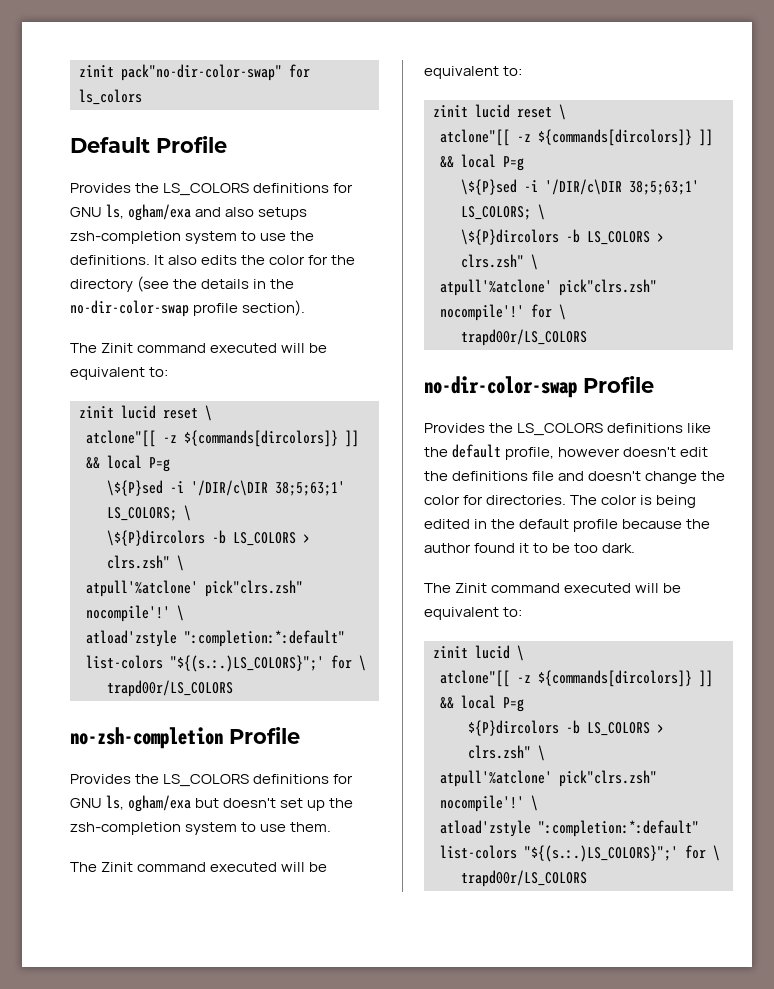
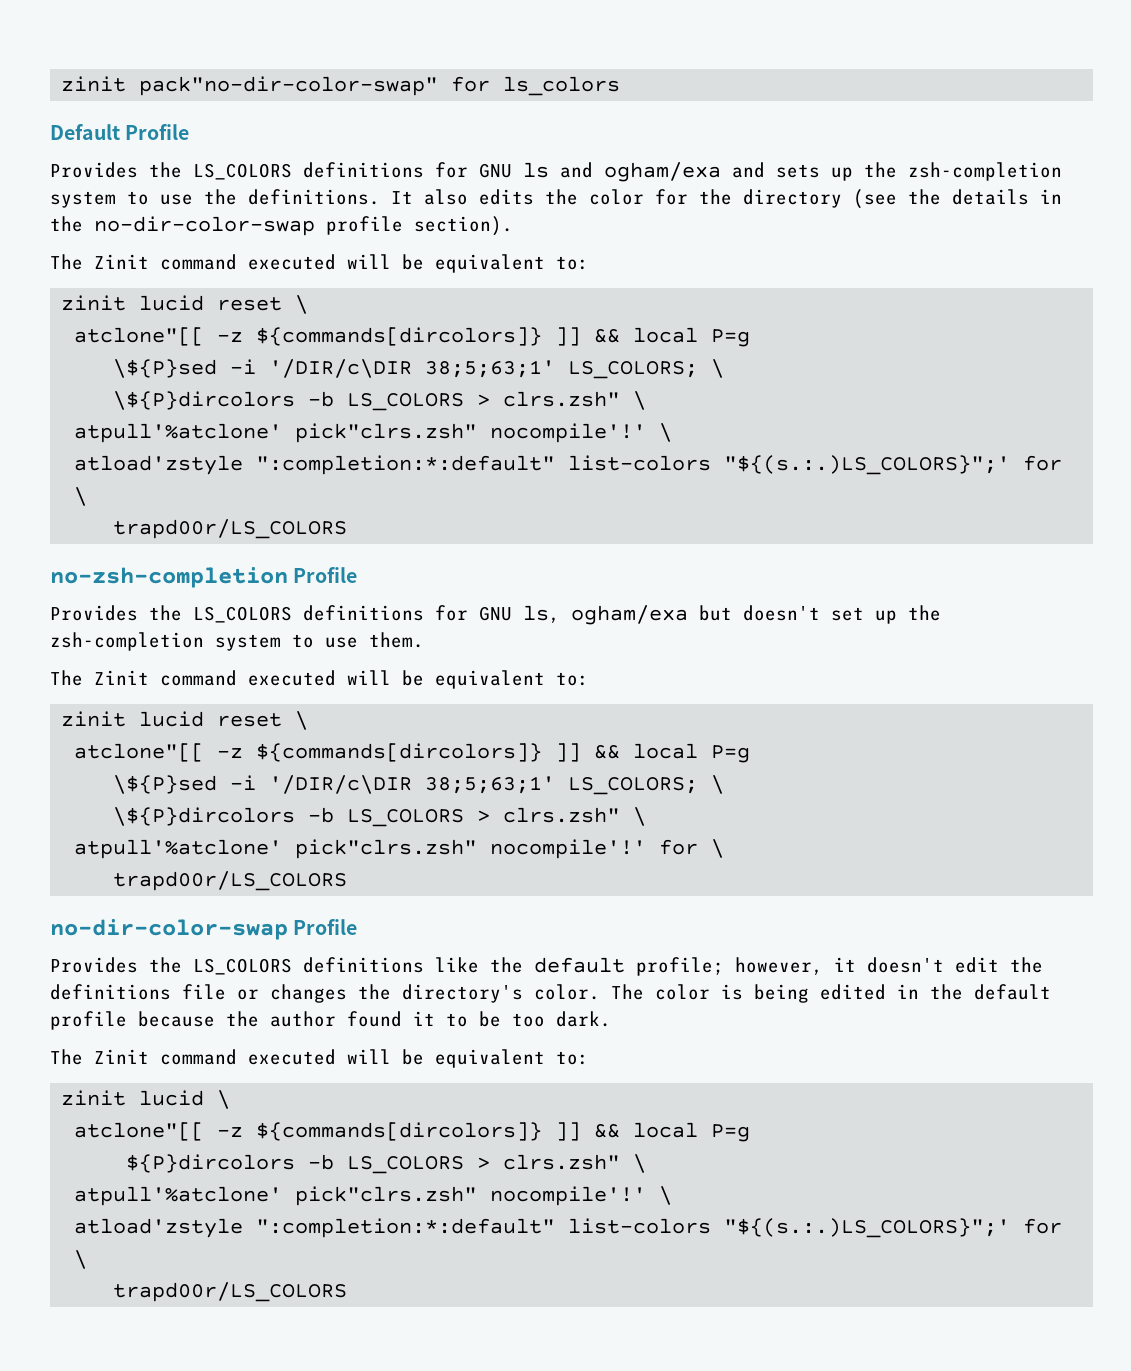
[106,204,308,221] ls, ogham/exa and also setups -> [523,162,897,182] ls and ogham/exa and sets up the
[505,447,621,460] profile, however -> [636,957,856,976] profile; however, it
[558,471,726,484] [424,495,567,505] and doesn't change the color for directories. -> [237,984,600,1003] or changes the directory's color.

